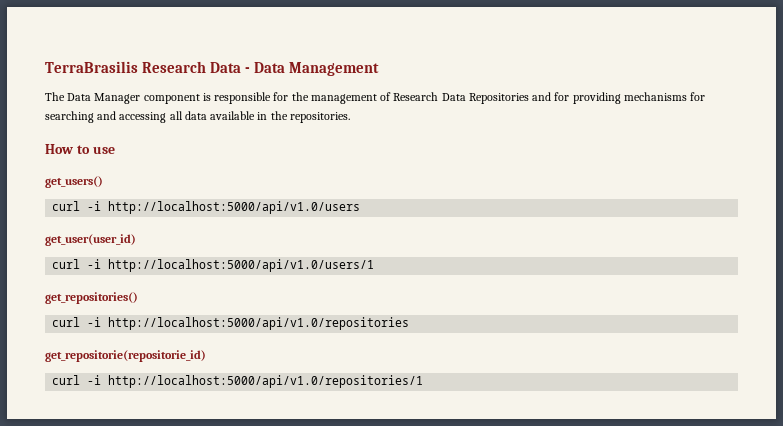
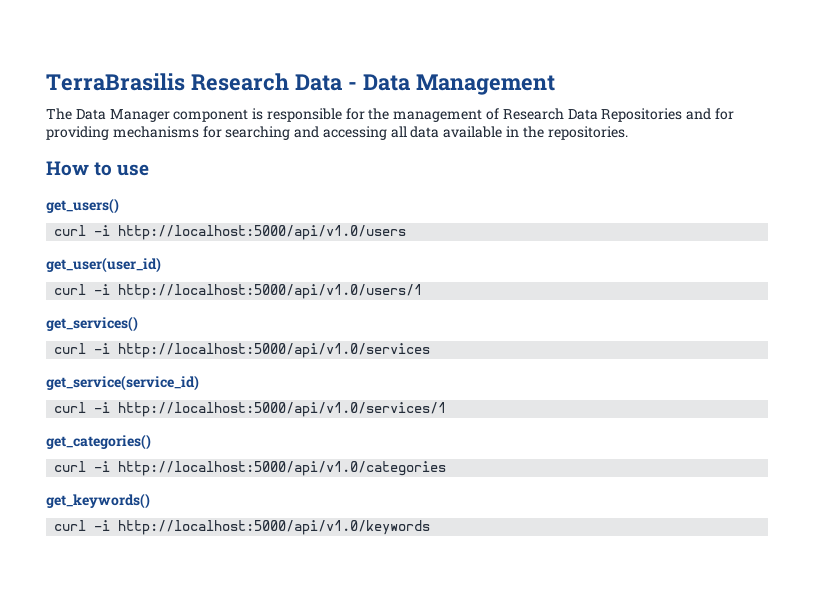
[45,292,138,304] [52,317,410,330] [45,350,206,362] [52,375,424,388] get_repositories() // curl -i http://localhost:5000/api/v1.0/repositories // get_repositorie(repositorie_id) // curl -i http://localhost:5000/api/v1.0/repositories/1 -> [46,316,138,332] [54,343,431,358] [46,375,199,391] [54,402,447,417] [46,434,151,450] [54,461,447,476] [46,493,150,509] [54,520,431,535] get_services() // curl -i http://localhost:5000/api/v1.0/services // get_service(service_id) // curl -i http://localhost:5000/api/v1.0/services/1 // get_categories() // curl -i http://localhost:5000/api/v1.0/categories // get_keywords() // curl -i http://localhost:5000/api/v1.0/keywords

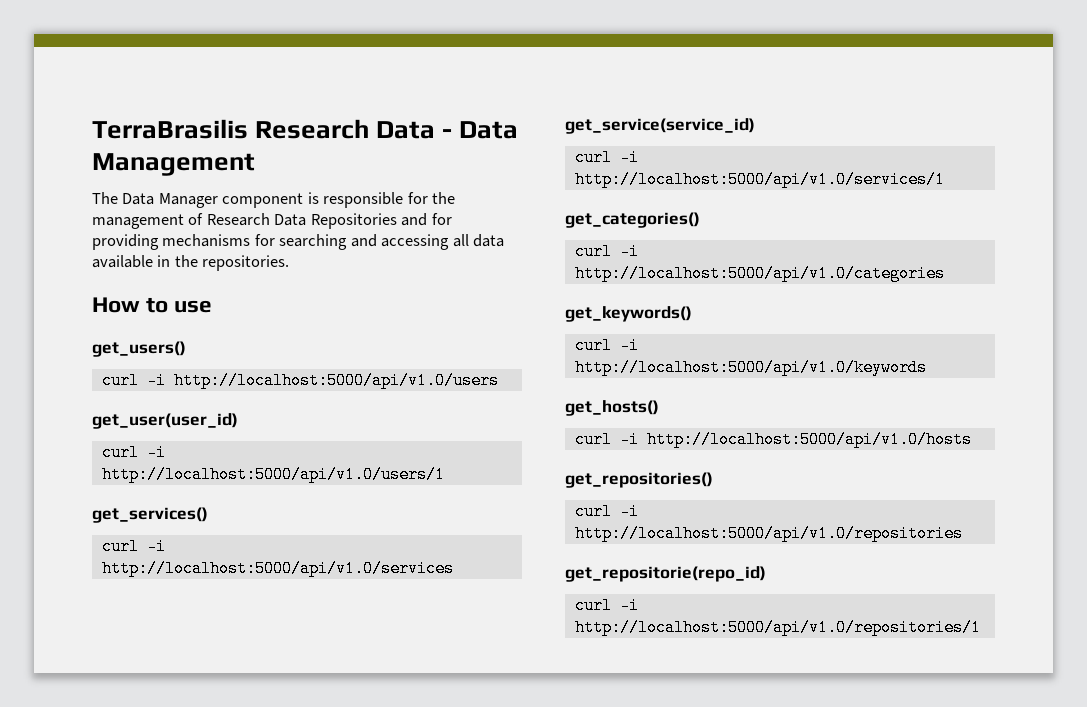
(431, 527) none -> [565,400,659,416] [574,431,972,448] [565,472,713,488] [574,503,639,520] [574,525,963,542] [565,566,766,582] [574,597,639,614] [574,619,981,636] // get_hosts() // curl -i http://localhost:5000/api/v1.0/hosts // get_repositories() // curl -i http://localhost:5000/api/v1.0/repositories // get_repositorie(repo_id) // curl -i http://localhost:5000/api/v1.0/repositories/1

